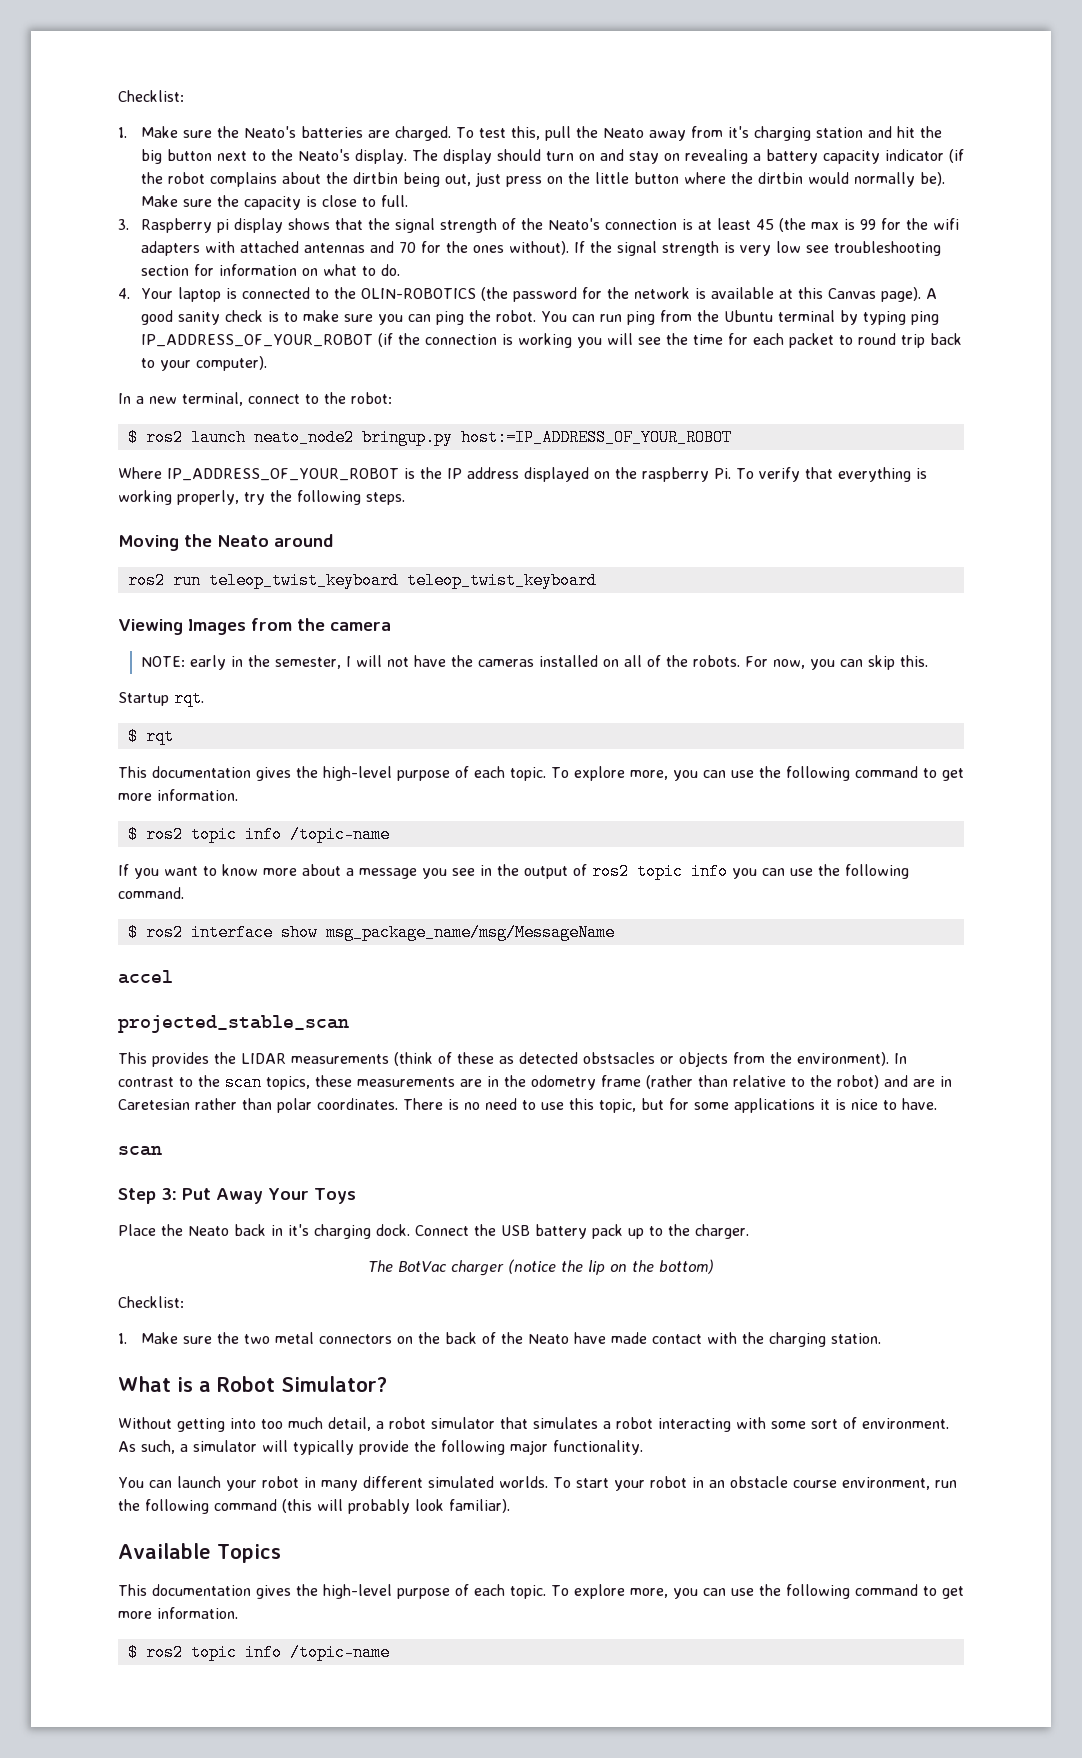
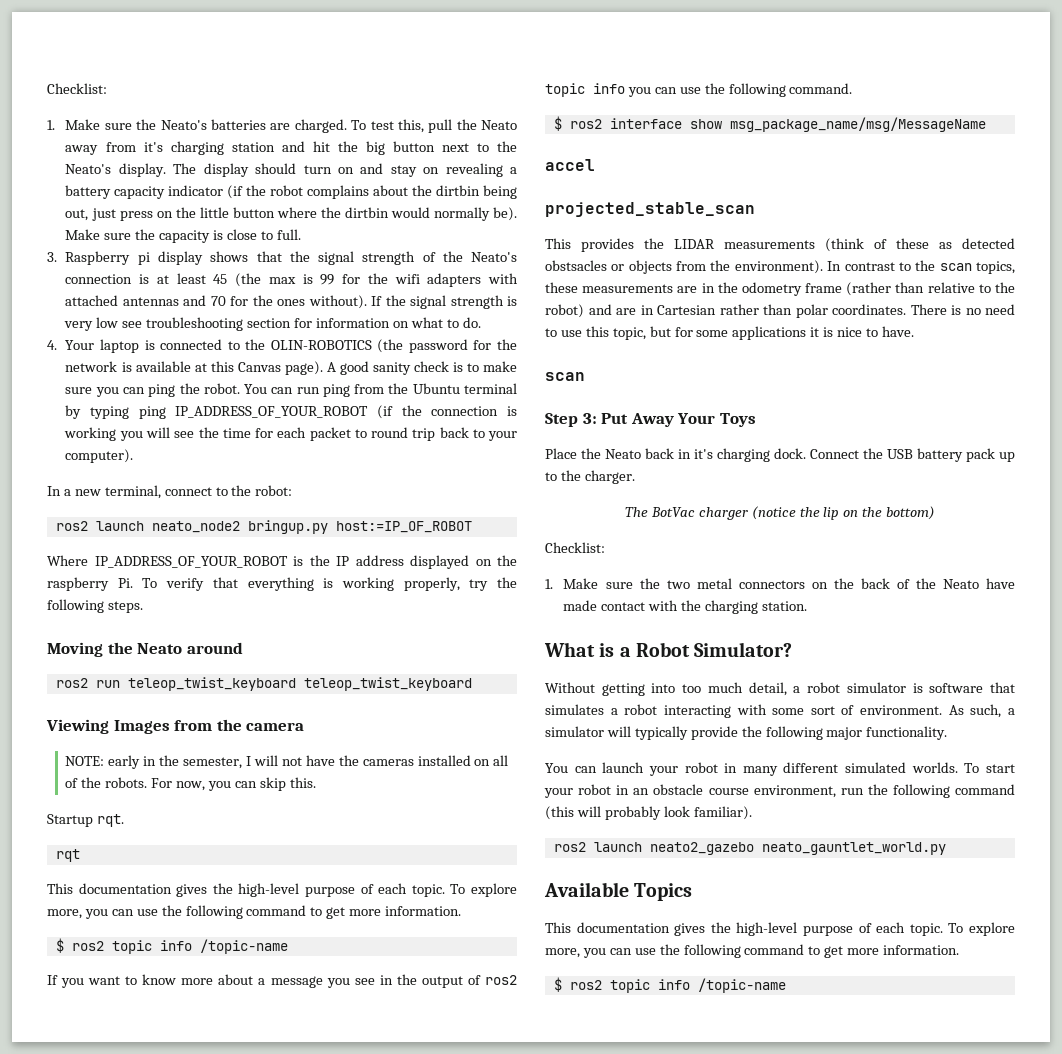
[127,429,138,446] $ -> (293, 490) none
[460,429,732,446] host:=IP_ADDRESS_OF_YOUR_ROBOT -> [335,521,472,533] host:=IP_OF_ROBOT
[127,728,138,745] $ -> (124, 820) none
[118,1099,190,1110] Caretesian -> [657,305,716,315] Cartesian
(495, 1423) none -> [912,683,984,693] is software
(510, 1506) none -> [553,842,946,855] // ros2 launch neato2_gazebo neato_gauntlet_world.py

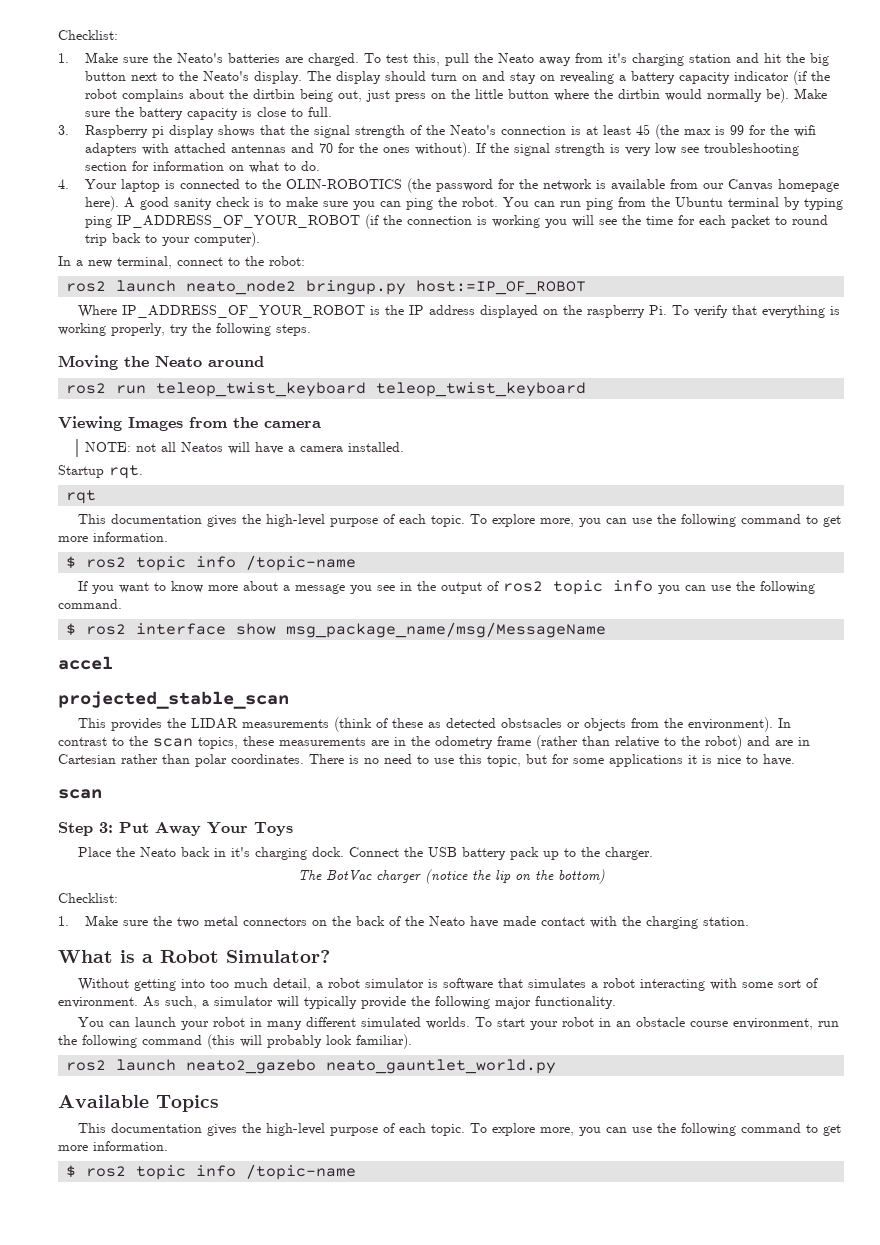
(156, 234) none -> [139,107,184,120] battery
[194,361,323,375] at this Canvas page). -> [670,179,840,192] [85,196,120,211] from our Canvas homepage here).
[108,755,509,769] [65,777,316,791] early in the semester, I will not have the cameras installed on all of the robots. For now, you can skip this. -> [136,442,405,454] not all Neatos will have a camera installed.

